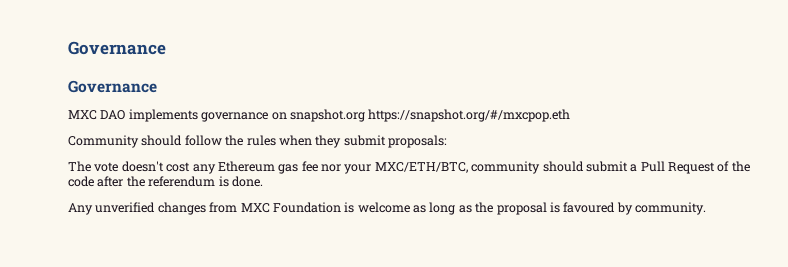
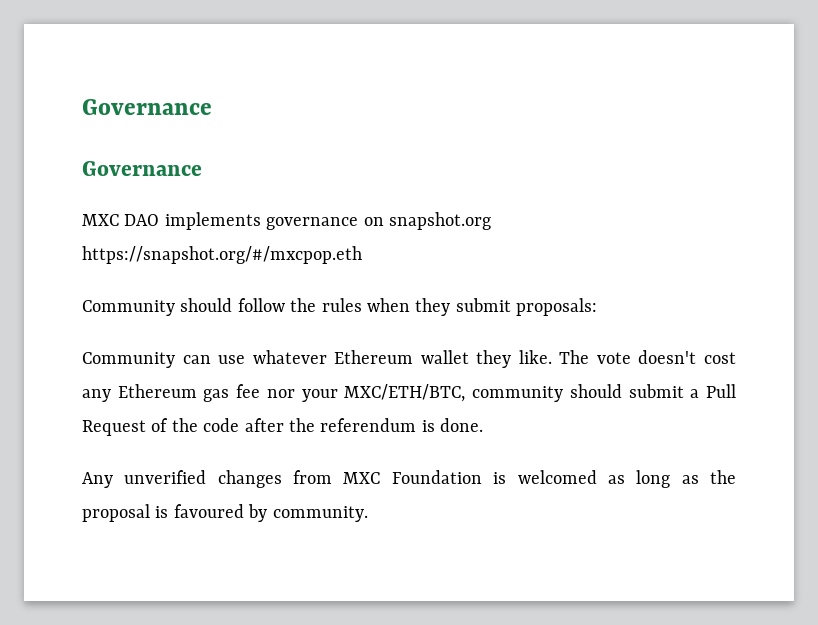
(447, 141) none -> [82,350,552,368] Community can use whatever Ethereum wallet they like.
[357,202,410,213] welcome -> [517,470,597,484] welcomed

